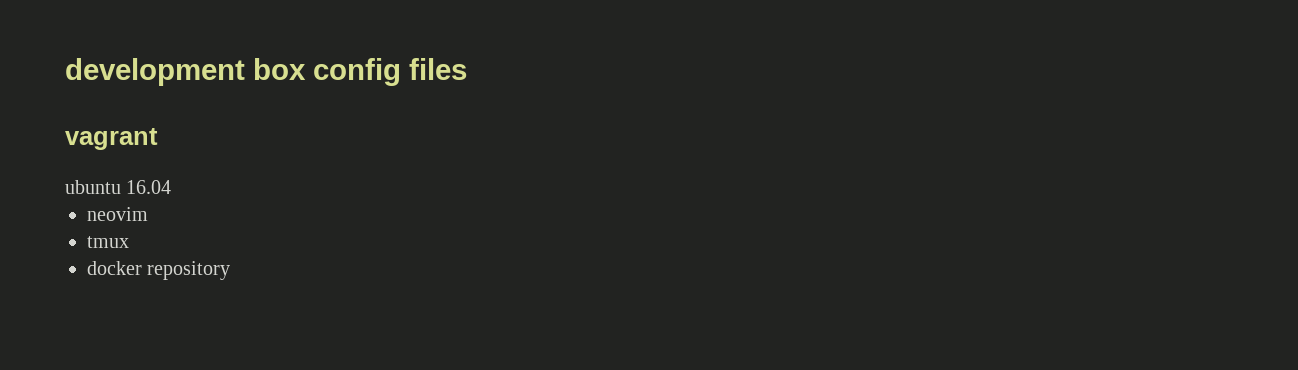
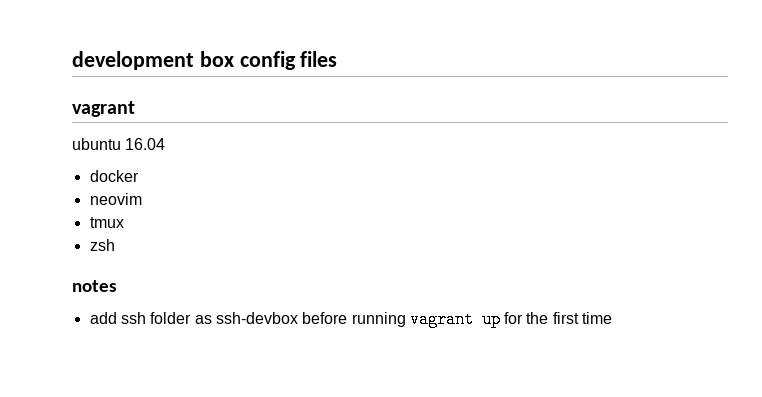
(172, 187) none -> [89,170,139,182] // docker
[87,261,231,280] docker repository -> [89,239,115,251] [72,280,117,292] [89,311,613,328] zsh // notes // add ssh folder as ssh-devbox before running vagrant up for the first time

